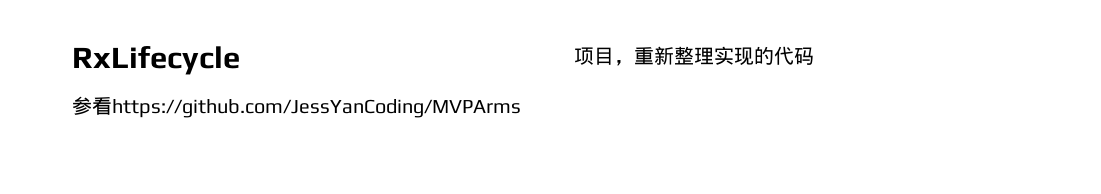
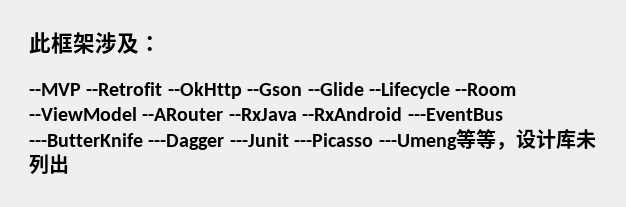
[72,46,240,75] [72,96,521,118] [574,46,814,66] RxLifecycle // 参看https://github.com/JessYanCoding/MVPArms项目，重新整理实现的代码 -> [29,32,161,54] [29,82,517,99] [29,107,503,121] [29,129,596,150] [29,154,69,175] 此框架涉及： // --MVP --Retrofit --OkHttp --Gson --Glide --Lifecycle --Room --ViewModel --ARouter --RxJava --RxAndroid ---EventBus ---ButterKnife ---Dagger ---Junit ---Picasso ---Umeng等等，设计库未列出

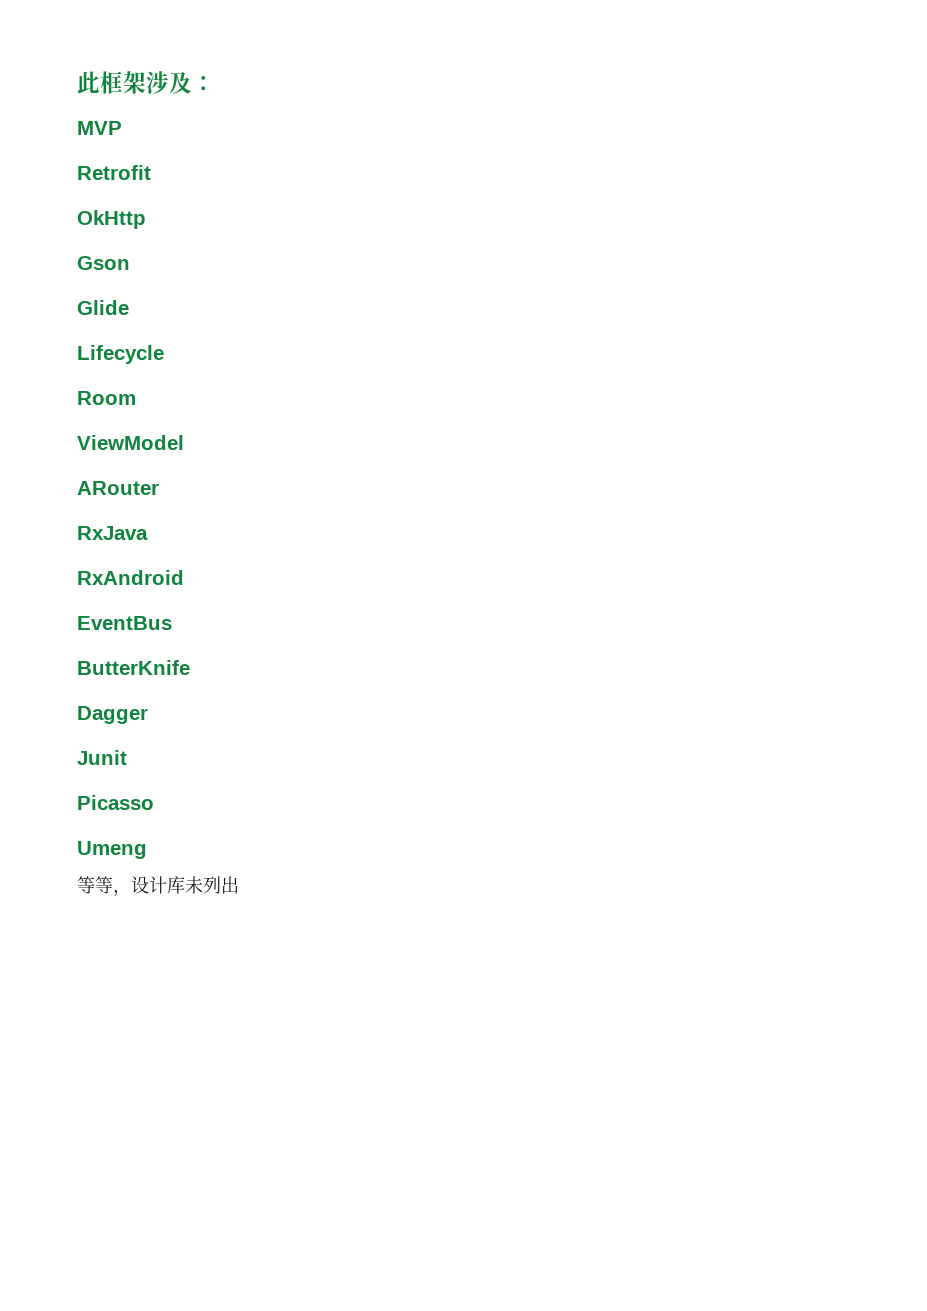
[29,82,517,99] [29,107,503,121] [29,133,457,150] --MVP --Retrofit --OkHttp --Gson --Glide --Lifecycle --Room --ViewModel --ARouter --RxJava --RxAndroid ---EventBus ---ButterKnife ---Dagger ---Junit ---Picasso ---Umeng -> [77,121,122,135] [77,165,151,180] [77,210,146,229] [77,256,130,270] [77,300,129,315] [77,345,164,364] [77,391,136,405] [77,435,184,450] [77,481,159,495] [77,526,148,540] [77,570,184,585] [77,616,172,630] [77,660,190,675] [77,706,148,724] [77,750,127,765] [77,795,154,810] [77,841,147,859] MVP // Retrofit // OkHttp // Gson // Glide // Lifecycle // Room // ViewModel // ARouter // RxJava // RxAndroid // EventBus // ButterKnife // Dagger // Junit // Picasso // Umeng //

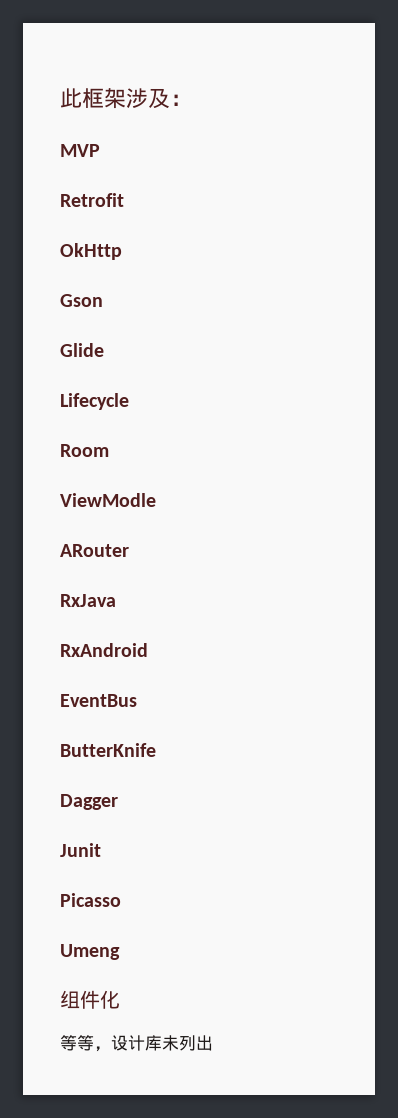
[77,435,184,450] ViewModel -> [60,493,156,507] ViewModle
(147, 850) none -> [60,990,120,1009] // 组件化

